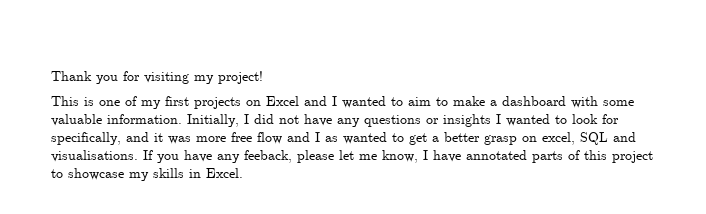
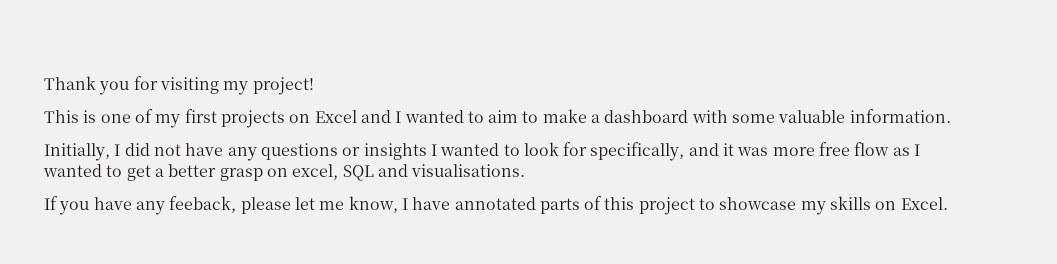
(182, 119) none -> (951, 116) //
[287,132,338,142] and I as -> [892,144,921,156] as I
(138, 156) none -> (526, 170) //
[189,169,201,178] in -> [875,201,897,210] on

